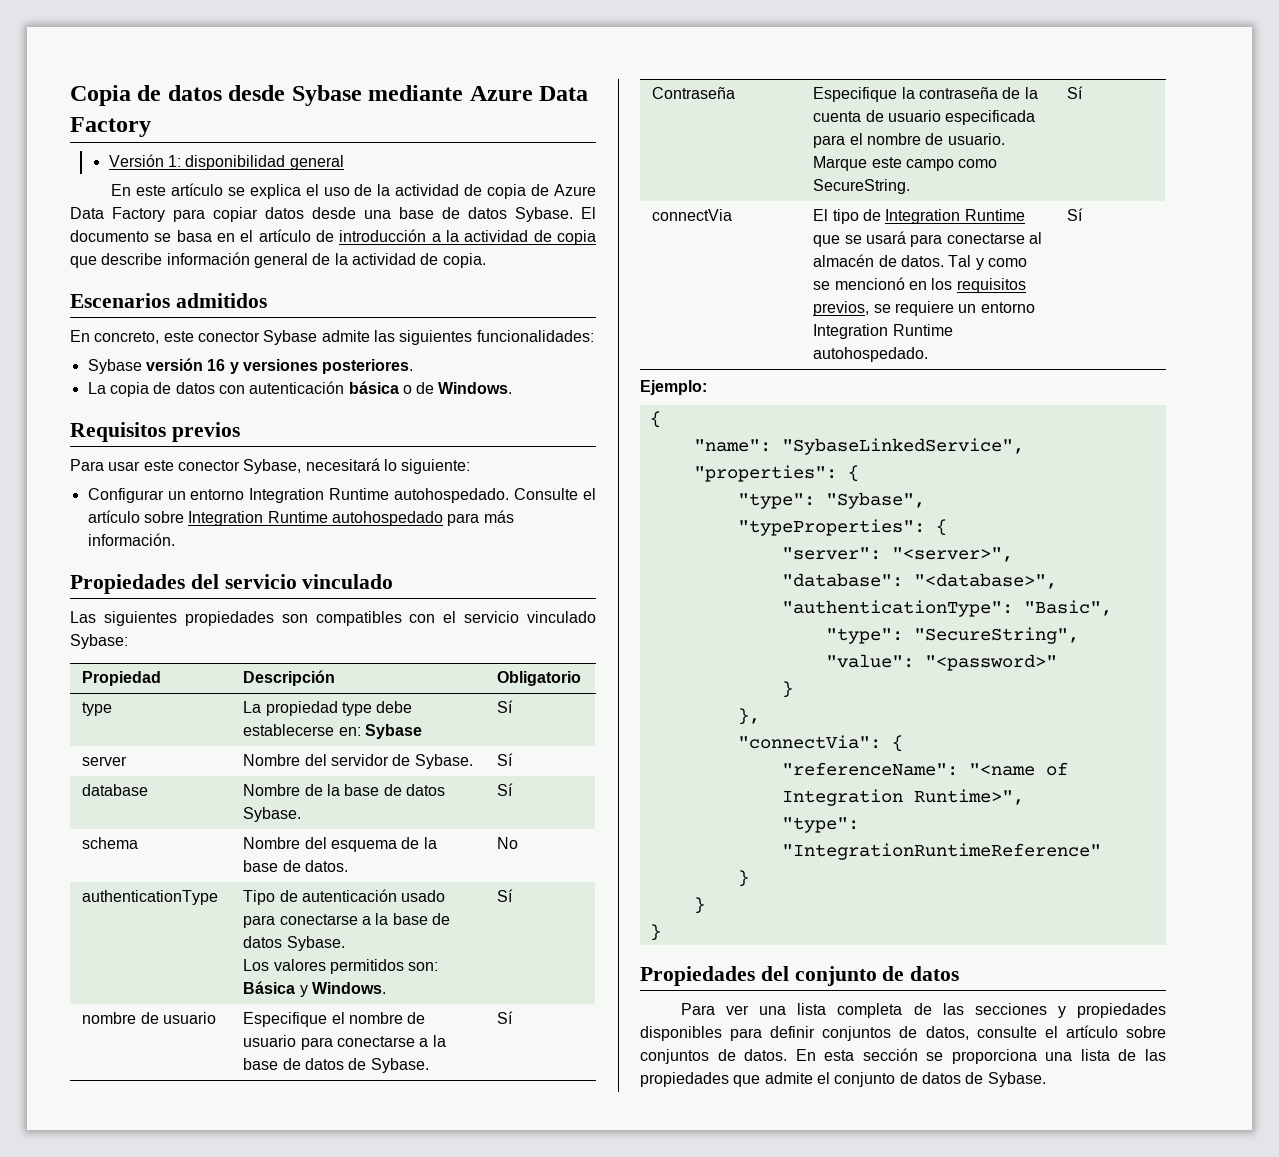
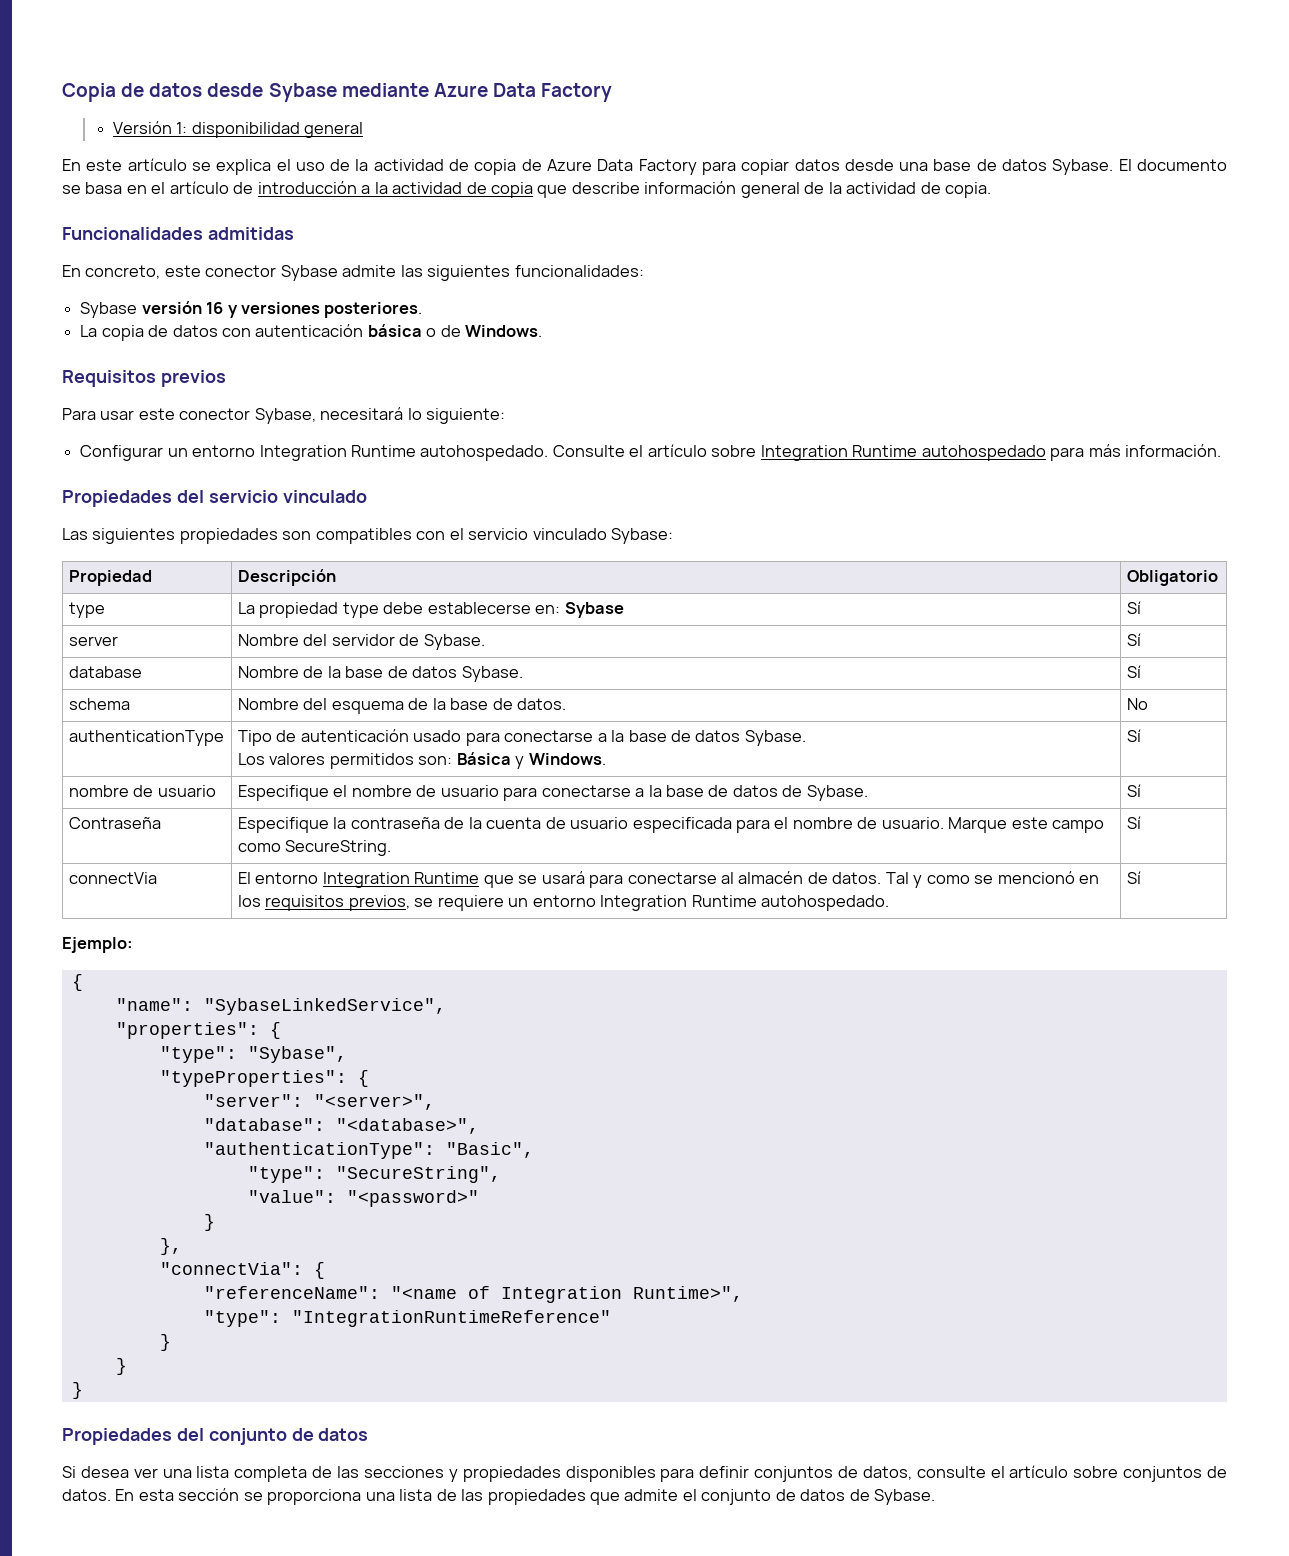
[70,293,267,308] Escenarios admitidos -> [62,227,294,240] Funcionalidades admitidas
[832,209,882,224] tipo de -> [255,872,319,884] entorno
[681,1003,716,1015] Para -> [62,1466,129,1478] Si desea

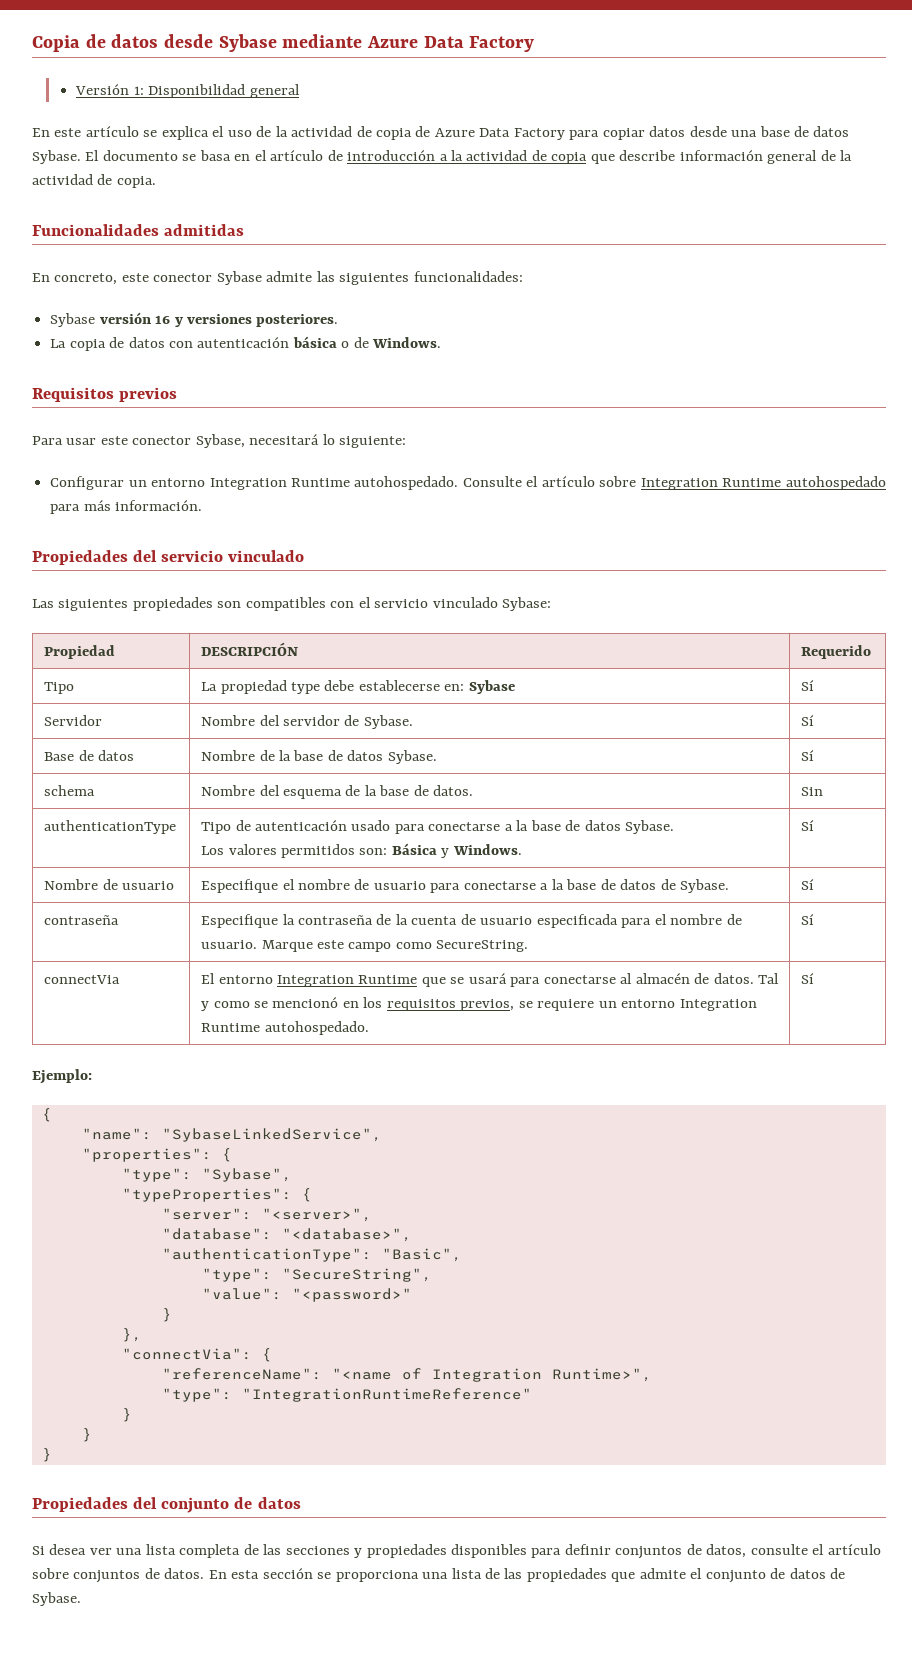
[191,122,300,138] disponibilidad -> [148,84,246,98] Disponibilidad
[237,569,336,586] [1126,570,1218,586] [68,602,105,618] Descripción | Obligatorio // type -> [201,642,299,656] [801,645,872,659] [44,682,75,694] DESCRIPCIÓN | Requerido // Tipo
[68,636,118,646] server -> [44,715,103,726] Servidor
[68,666,142,678] database -> [44,750,134,761] Base de datos
[1126,698,1148,710] No -> [801,787,824,796] Sin
[68,785,129,797] nombre -> [44,879,99,890] Nombre
[68,817,161,829] Contraseña -> [44,915,120,925] contraseña

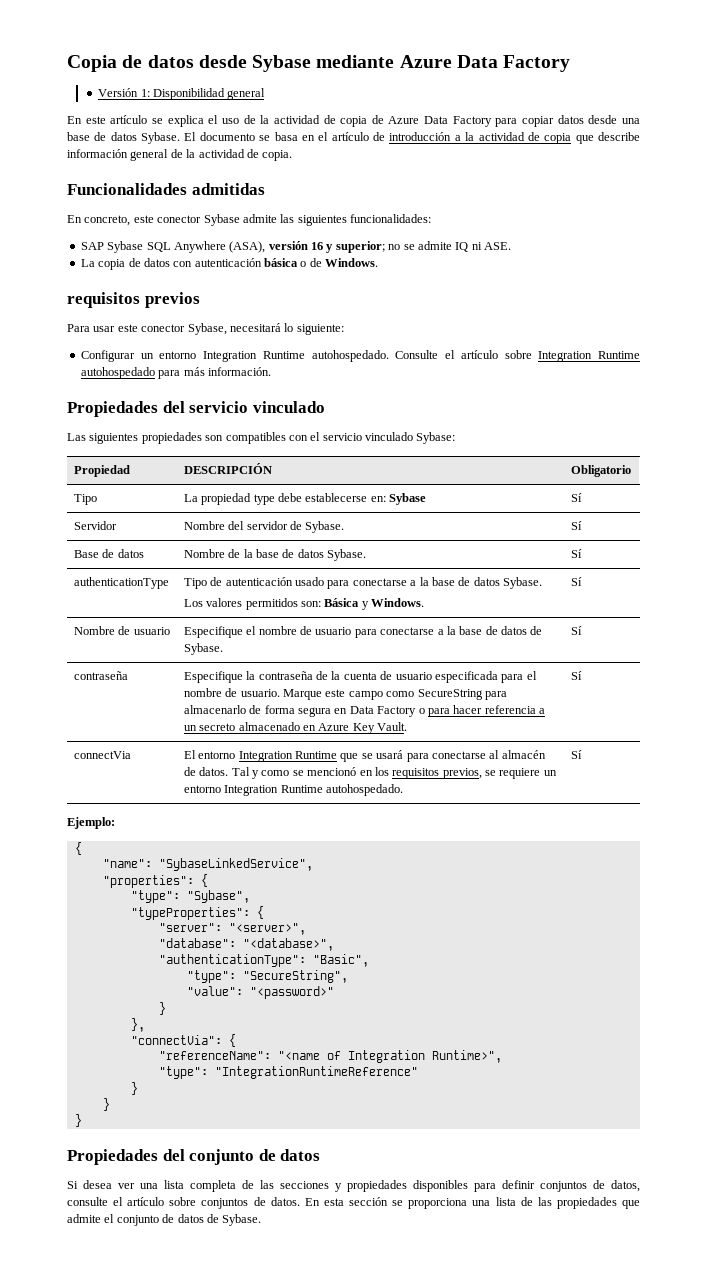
[50,312,339,327] Sybase versión 16 y versiones posteriores. -> [80,241,511,253] SAP Sybase SQL Anywhere (ASA), versión 16 y superior; no se admite IQ ni ASE.
[32,387,114,402] Requisitos -> [67,292,140,308] requisitos
[801,645,872,659] Requerido -> [570,465,631,477] Obligatorio
[44,785,96,796] [201,785,474,799] [801,787,824,796] // schema | Nombre del esquema de la base de datos. | Sin -> (582, 553) none
[436,940,529,952] SecureString. -> [417,689,507,700] [183,705,546,717] [183,722,408,734] SecureString para almacenarlo de forma segura en Data Factory o para hacer referencia a un secreto almacenado en Azure Key Vault.

